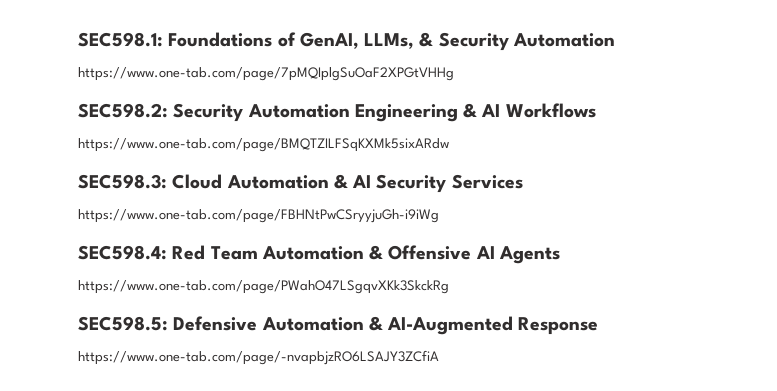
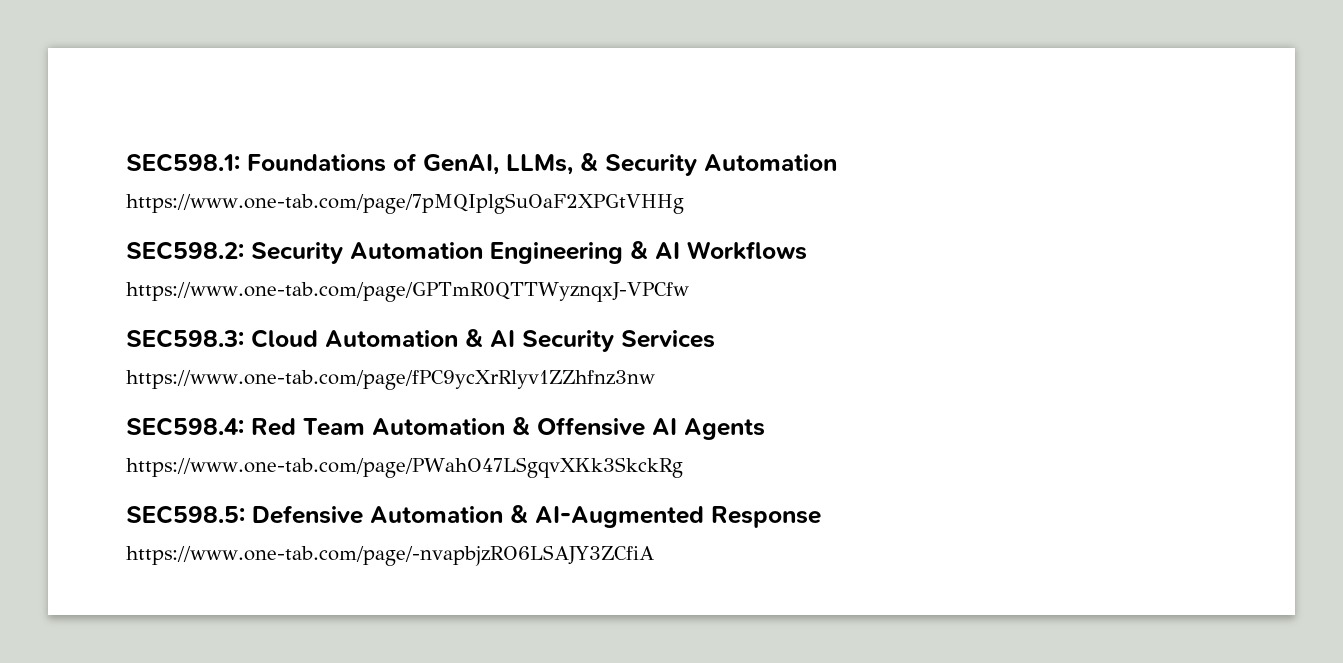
[78,138,449,152] https://www.one-tab.com/page/BMQTZILFSqKXMk5sixARdw -> [126,282,689,302] https://www.one-tab.com/page/GPTmR0QTTWyznqxJ-VPCfw
[78,209,439,223] https://www.one-tab.com/page/FBHNtPwCSryyjuGh-i9iWg -> [126,370,655,390] https://www.one-tab.com/page/fPC9ycXrRlyv1ZZhfnz3nw

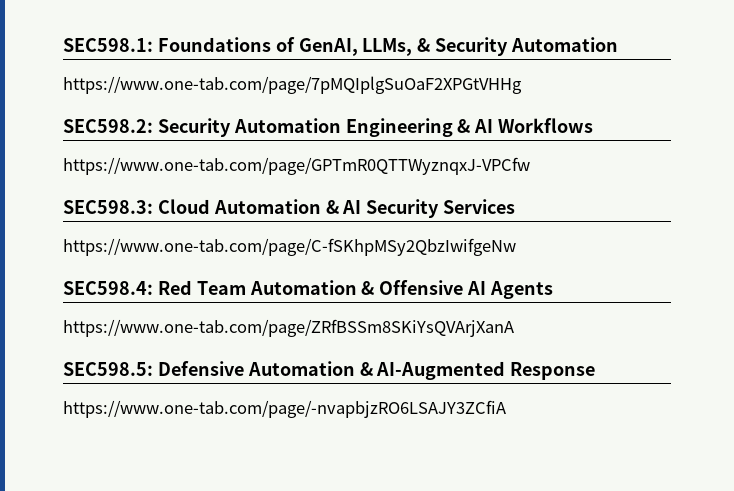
[126,370,655,390] https://www.one-tab.com/page/fPC9ycXrRlyv1ZZhfnz3nw -> [63,238,516,256] https://www.one-tab.com/page/C-fSKhpMSy2QbzIwifgeNw
[126,457,683,478] https://www.one-tab.com/page/PWahO47LSgqvXKk3SkckRg -> [63,319,514,337] https://www.one-tab.com/page/ZRfBSSm8SKiYsQVArjXanA

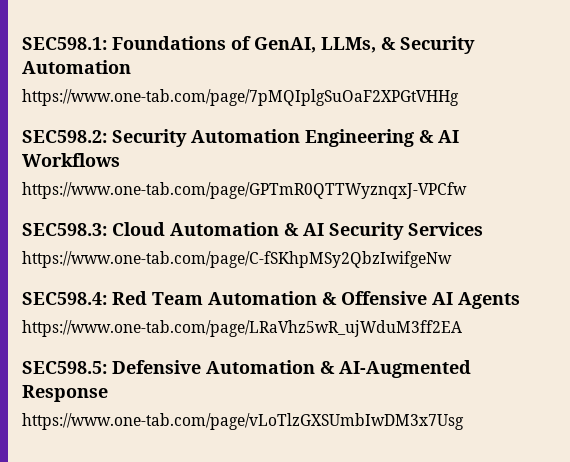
[63,319,514,337] https://www.one-tab.com/page/ZRfBSSm8SKiYsQVArjXanA -> [22,320,462,337] https://www.one-tab.com/page/LRaVhz5wR_ujWduM3ff2EA
[63,400,506,418] https://www.one-tab.com/page/-nvapbjzRO6LSAJY3ZCfiA -> [22,413,464,430] https://www.one-tab.com/page/vLoTlzGXSUmbIwDM3x7Usg

